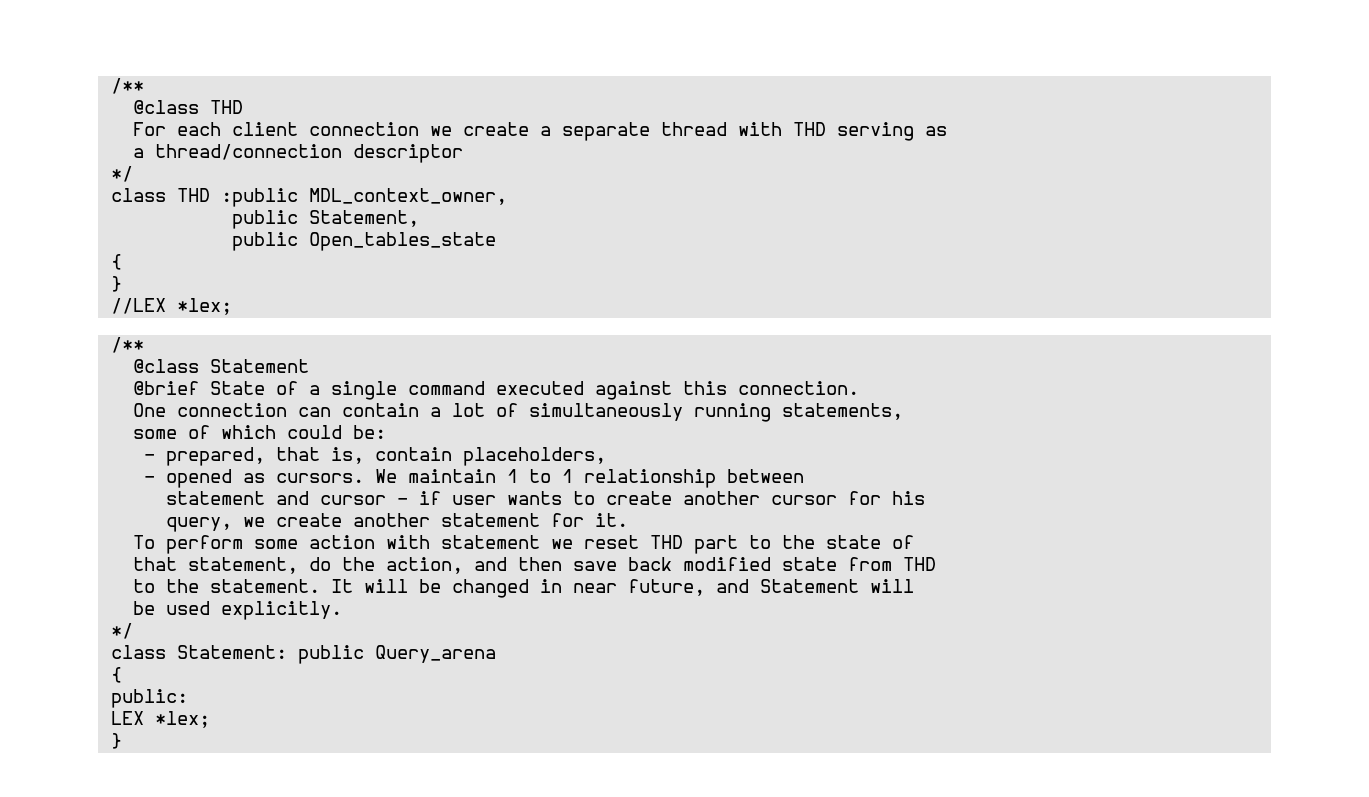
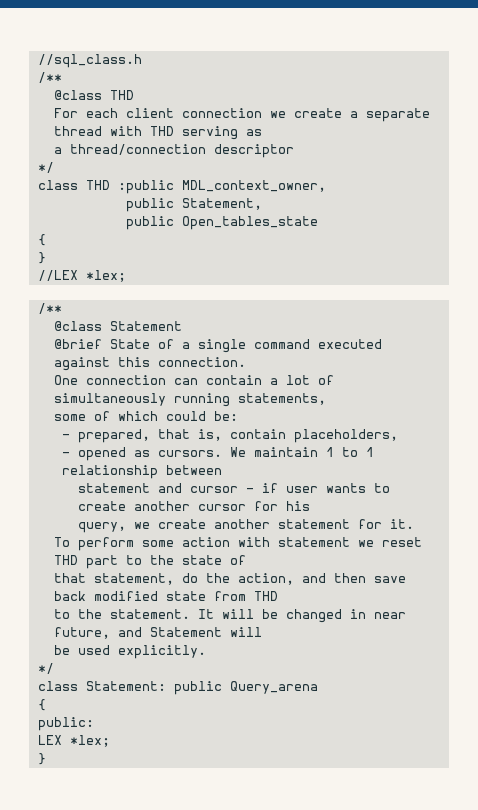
(110, 86) none -> [37,54,142,68] //sql_class.h //

